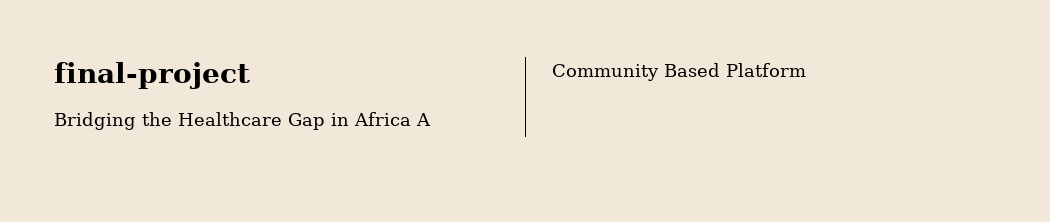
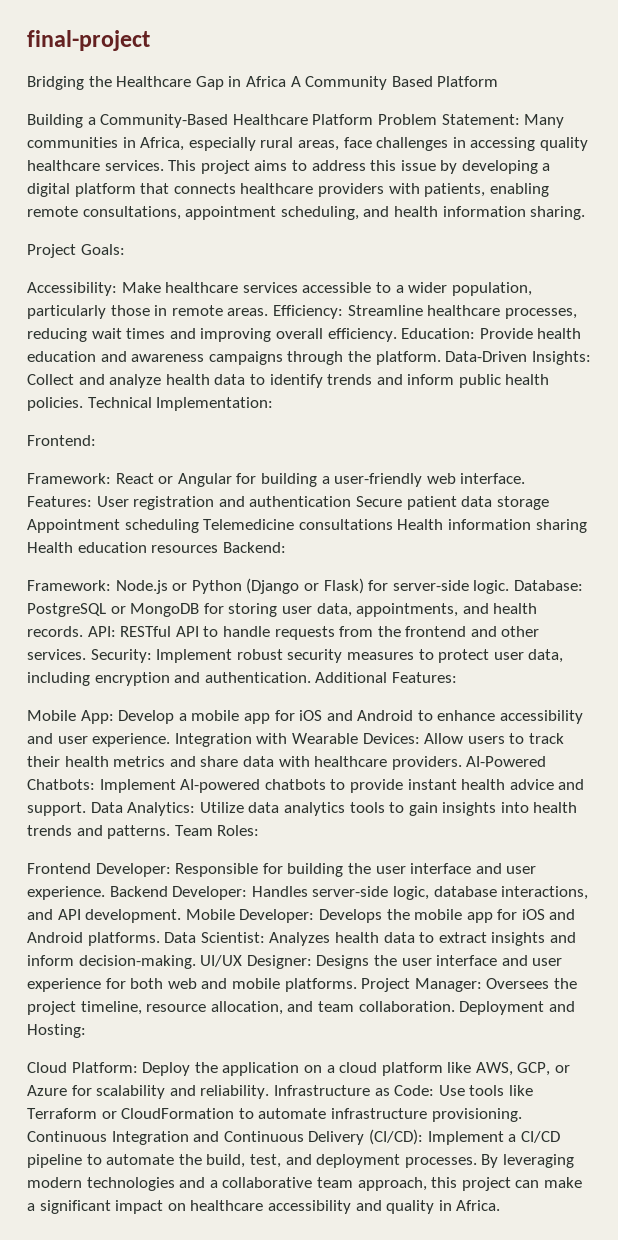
(806, 70) none -> [27,114,565,128] [27,137,588,151] [27,160,551,174] [27,183,549,197] [27,206,586,220] [27,244,125,258] [27,282,532,296] [27,305,577,319] [27,328,582,342] [27,351,591,365] [27,374,550,388] [27,397,274,411] [27,435,96,446] [27,473,526,487] [27,496,549,510] [27,519,587,533] [27,542,286,553] [27,578,583,594] [27,603,538,617] [27,626,540,640] [27,649,564,663] [27,672,457,686] [27,710,584,724] [27,733,564,747] [27,756,547,770] [27,779,585,793] [27,802,578,816] [27,825,260,839] [27,863,537,877] [27,886,589,900] [27,909,576,923] [27,932,576,946] [27,955,563,969] [27,978,577,992] [27,1001,575,1015] [27,1024,86,1038] [27,1062,571,1076] [27,1085,533,1099] [27,1108,522,1122] [27,1129,560,1145] [27,1154,574,1168] [27,1177,582,1191] [27,1200,501,1214] // Building a Community-Based Healthcare Platform Problem Statement: Many communities in Africa, especially rural areas, face challenges in accessing quality healthcare services. This project aims to address this issue by developing a digital platform that connects healthcare providers with patients, enabling remote consultations, appointment scheduling, and health information sharing. // Project Goals: // Accessibility: Make healthcare services accessible to a wider population, particularly those in remote areas. Efficiency: Streamline healthcare processes, reducing wait times and improving overall efficiency. Education: Provide health education and awareness campaigns through the platform. Data-Driven Insights: Collect and analyze health data to identify trends and inform public health policies. Technical Implementation: // Frontend: // Framework: React or Angular for building a user-friendly web interface. Features: User registration and authentication Secure patient data storage Appointment scheduling Telemedicine consultations Health information sharing Health education resources Backend: // Framework: Node.js or Python (Django or Flask) for server-side logic. Database: PostgreSQL or MongoDB for storing user data, appointments, and health records. API: RESTful API to handle requests from the frontend and other services. Security: Implement robust security measures to protect user data, including encryption and authentication. Additional Features: // Mobile App: Develop a mobile app for iOS and Android to enhance accessibility and user experience. Integration with Wearable Devices: Allow users to track their health metrics and share data with healthcare providers. AI-Powered Chatbots: Implement AI-powered chatbots to provide instant health advice and support. Data Analytics: Utilize data analytics tools to gain insights into health trends and patterns. Team Roles: // Frontend Developer: Responsible for building the user interface and user experience. Backend Developer: Handles server-side logic, database interactions, and API development. Mobile Developer: Develops the mobile app for iOS and Android platforms. Data Scientist: Analyzes health data to extract insights and inform decision-making. UI/UX Designer: Designs the user interface and user experience for both web and mobile platforms. Project Manager: Oversees the project timeline, resource allocation, and team collaboration. Deployment and Hosting: // Cloud Platform: Deploy the application on a cloud platform like AWS, GCP, or Azure for scalability and reliability. Infrastructure as Code: Use tools like Terraform or CloudFormation to automate infrastructure provisioning. Continuous Integration and Continuous Delivery (CI/CD): Implement a CI/CD pipeline to automate the build, test, and deployment processes. By leveraging modern technologies and a collaborative team approach, this project can make a significant impact on healthcare accessibility and quality in Africa.

